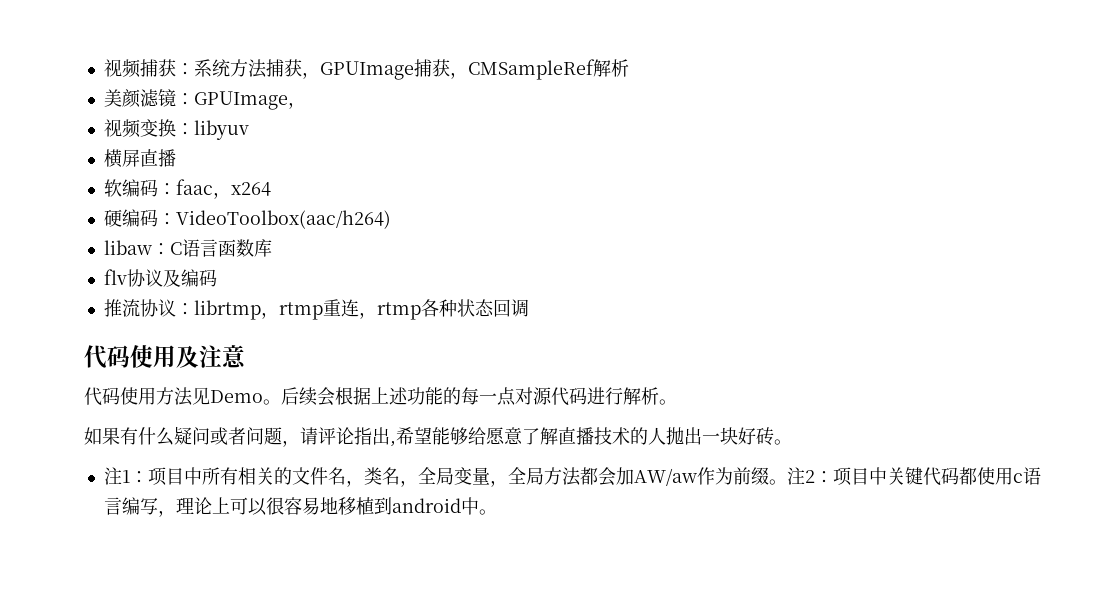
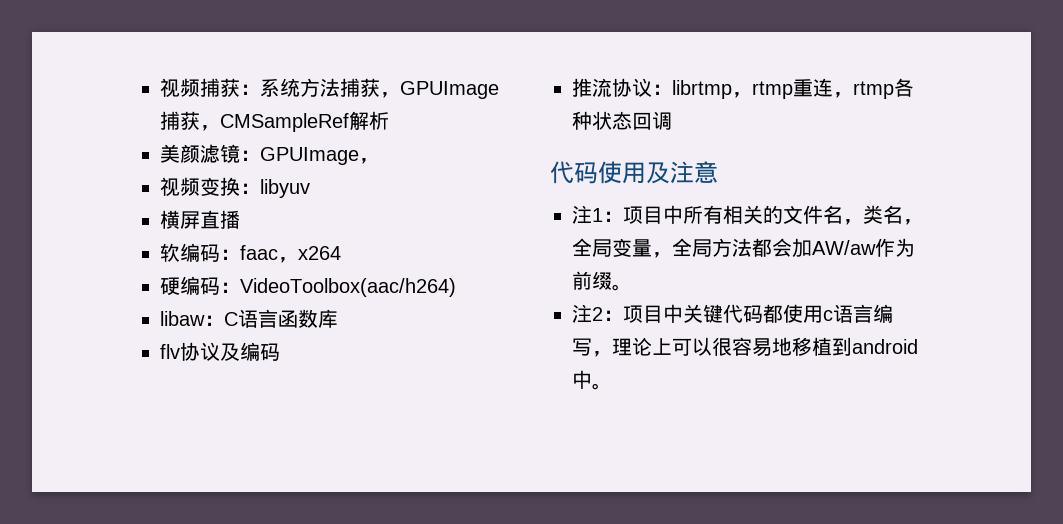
[84,387,677,406] [84,426,792,447] // 代码使用方法见Demo。后续会根据上述功能的每一点对源代码进行解析。 // 如果有什么疑问或者问题，请评论指出,希望能够给愿意了解直播技术的人抛出一块好砖。 -> (718, 172) none
(787, 482) none -> (632, 287) //

